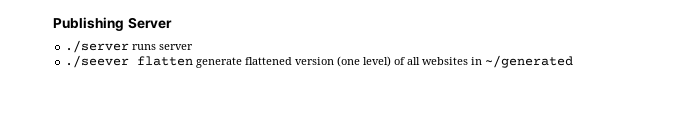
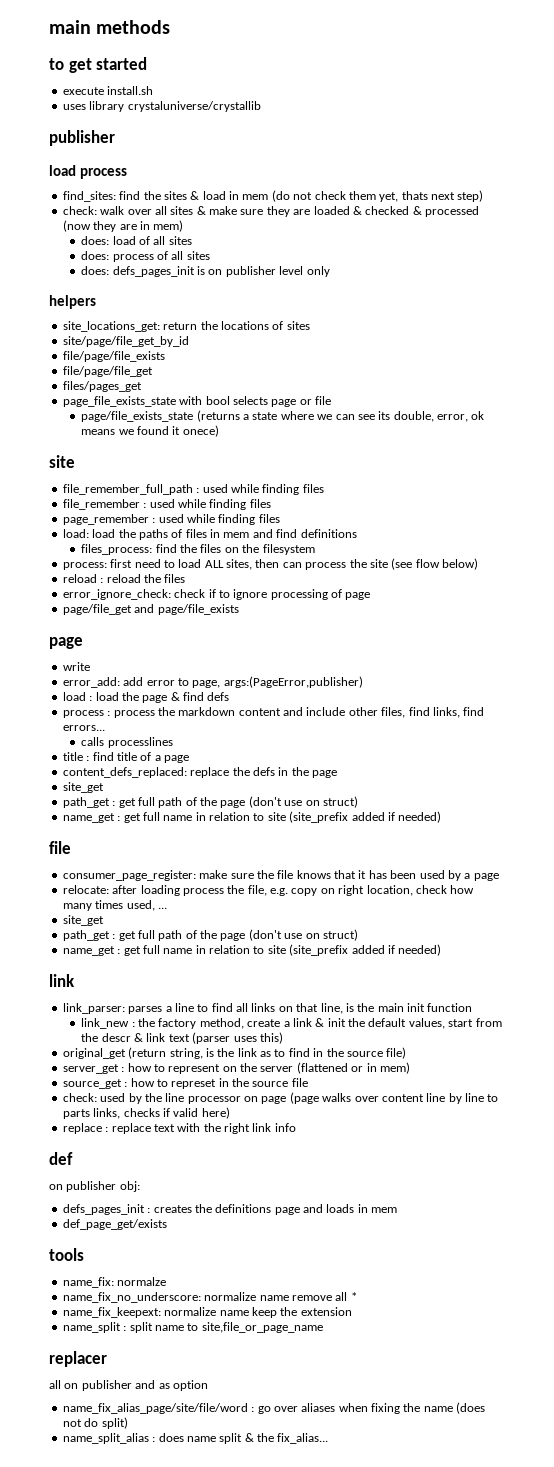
[53,17,172,31] [65,40,194,53] [65,55,574,68] Publishing Server // ./server runs server // ./seever flatten generate flattened version (one level) of all websites in ~/generated -> [49,20,171,34] [49,57,148,73] [62,86,154,95] [62,101,261,112] [49,130,115,146] [49,165,127,179] [62,190,484,202] [62,206,479,217] [62,220,184,232] [81,236,192,245] [81,251,210,262] [81,266,330,277] [49,295,96,309] [62,321,310,332] [62,336,189,347] [62,351,165,362] [62,366,153,377] [62,381,142,392] [62,396,331,407] [81,410,485,422] [81,425,219,437] [49,455,75,468] [62,484,324,495] [62,499,271,510] [62,514,280,525] [62,529,357,540] [81,544,315,555] [62,558,478,570] [62,574,186,583] [62,589,371,600] [62,604,239,615] [49,637,83,649] [62,662,90,671] [62,676,363,688] [62,692,230,703] [62,707,485,718] [62,725,105,731] [81,737,173,748] [62,752,189,763] [62,767,337,778] [62,782,104,793] [62,796,358,808] [62,811,442,823] [49,841,71,854] [62,870,499,881] [62,885,475,896] [62,900,167,911] [62,915,104,926] [62,929,358,941] [62,944,442,956] [49,974,75,987] [62,1003,473,1014] [81,1018,502,1029] [81,1032,283,1044] [62,1047,407,1059] [62,1062,410,1074] [62,1078,308,1089] [62,1092,499,1104] [62,1107,230,1119] [62,1123,296,1134] [49,1152,73,1165] [49,1181,140,1192] [62,1204,398,1215] [62,1219,167,1230] [49,1248,84,1261] [62,1277,167,1288] [62,1292,357,1303] [62,1307,352,1318] [62,1322,323,1333] [49,1351,107,1367] [49,1380,208,1391] [62,1402,486,1414] [62,1417,128,1429] [62,1433,329,1444] main methods // to get started // execute install.sh // uses library crystaluniverse/crystallib // publisher // load process // find_sites: find the sites & load in mem (do not check them yet, thats next step) // check: walk over all sites & make sure they are loaded & checked & processed (now they are in mem) // does: load of all sites // does: process of all sites // does: defs_pages_init is on publisher level only // helpers // site_locations_get: return the locations of sites // site/page/file_get_by_id // file/page/file_exists // file/page/file_get // files/pages_get // page_file_exists_state with bool selects page or file // page/file_exists_state (returns a state where we can see its double, error, ok means we found it onece) // site // file_remember_full_path : used while finding files // file_remember : used while finding files // page_remember : used while finding files // load: load the paths of files in mem and find definitions // files_process: find the files on the filesystem // process: first need to load ALL sites, then can process the site (see flow below) // reload : reload the files // error_ignore_check: check if to ignore processing of page // page/file_get and page/file_exists // page // write // error_add: add error to page, args:(PageError,publisher) // load : load the page & find defs // process : process the markdown content and include other files, find links, find errors... // calls processlines // title : find title of a page // content_defs_replaced: replace the defs in the page // site_get // path_get : get full path of the page (don't use on struct) // name_get : get full name in relation to site (site_prefix added if needed) // file // consumer_page_register: make sure the file knows that it has been used by a page // relocate: after loading process the file, e.g. copy on right location, check how many times used, ... // site_get // path_get : get full path of the page (don't use on struct) // name_get : get full name in relation to site (site_prefix added if needed) // link // link_parser: parses a line to find all links on that line, is the main init function // link_new : the factory method, create a link & init the default values, start from the descr & link text (parser uses this) // original_get (return string, is the link as to find in the source file) // server_get : how to represent on the server (flattened or in mem) // source_get : how to represet in the source file // check: used by the line processor on page (page walks over content line by line to parts links, checks if valid here) // replace : replace text with the right link info // def // on publisher obj: // defs_pages_init : creates the definitions page and loads in mem // def_page_get/exists // tools // name_fix: normalze // name_fix_no_underscore: normalize name remove all * // name_fix_keepext: normalize name keep the extension // name_split : split name to site,file_or_page_name // replacer // all on publisher and as option // name_fix_alias_page/site/file/word : go over aliases when fixing the name (does not do split) // name_split_alias : does name split & the fix_alias...

